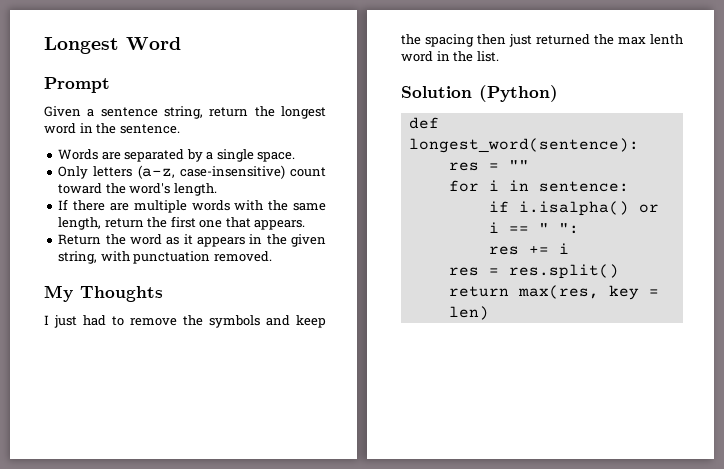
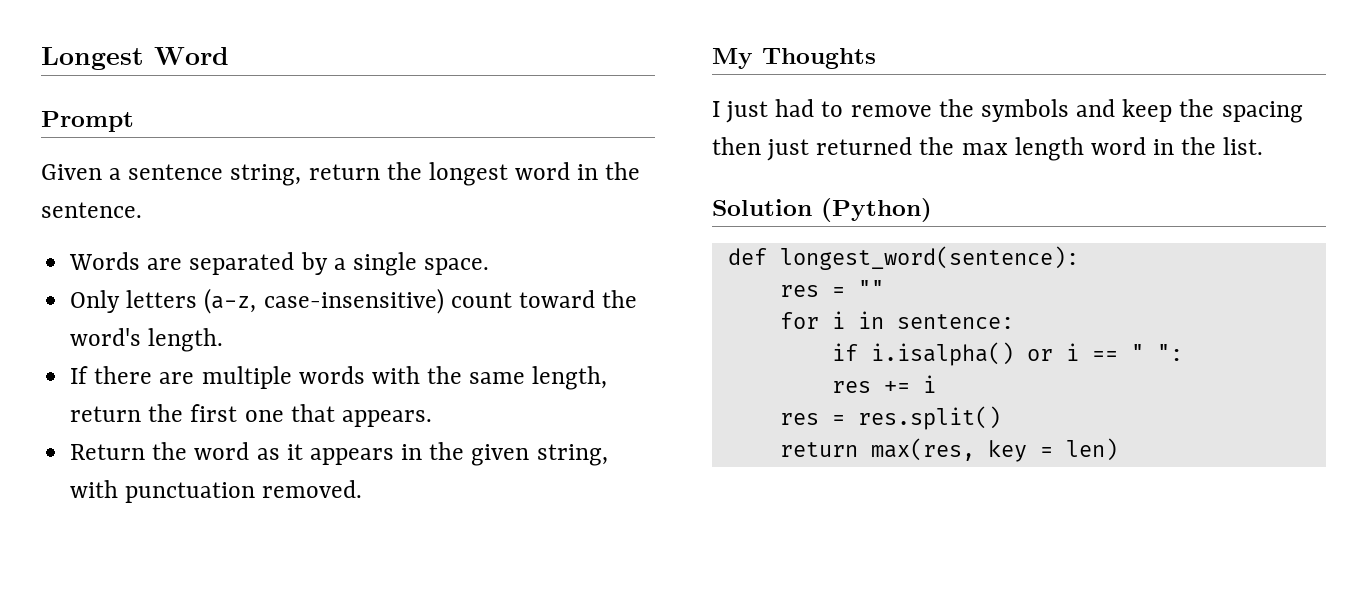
[650,34,683,45] lenth -> [1014,137,1084,161] length

